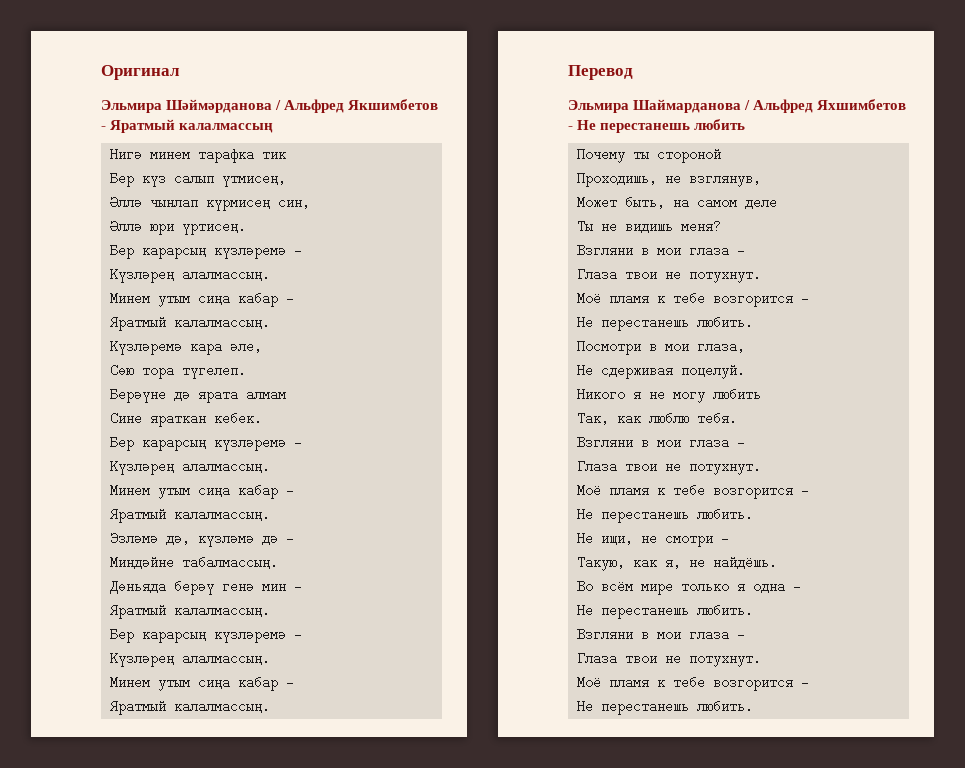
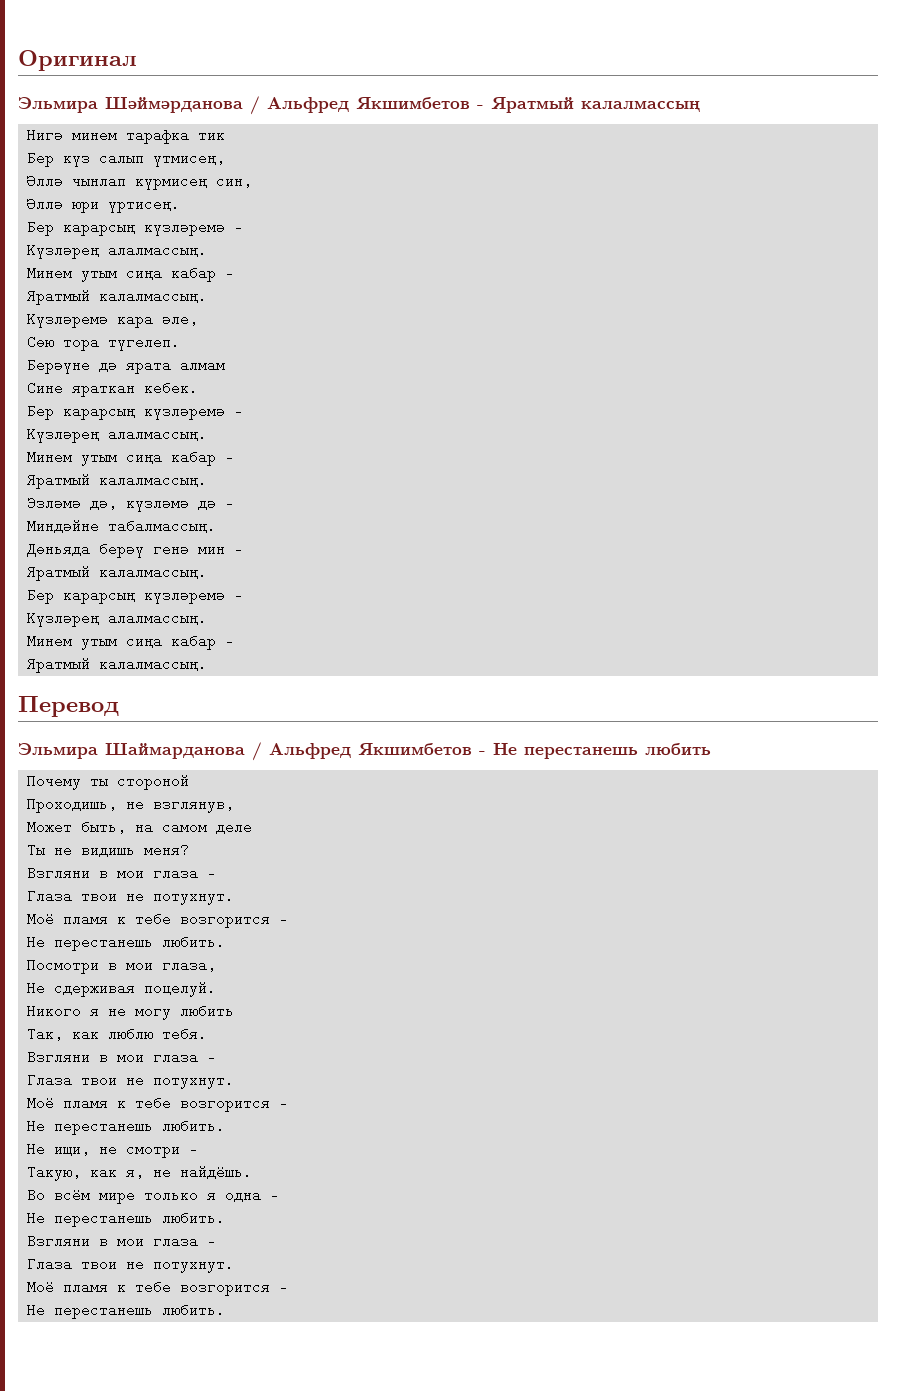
[817,99,907,110] Яхшимбетов -> [358,743,472,755] Якшимбетов

